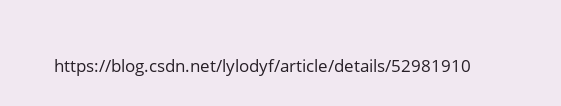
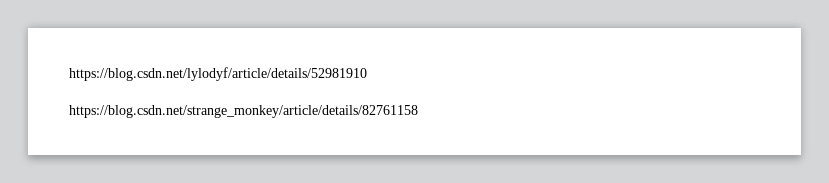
(471, 67) none -> [69,105,418,118] // https://blog.csdn.net/strange_monkey/article/details/82761158

